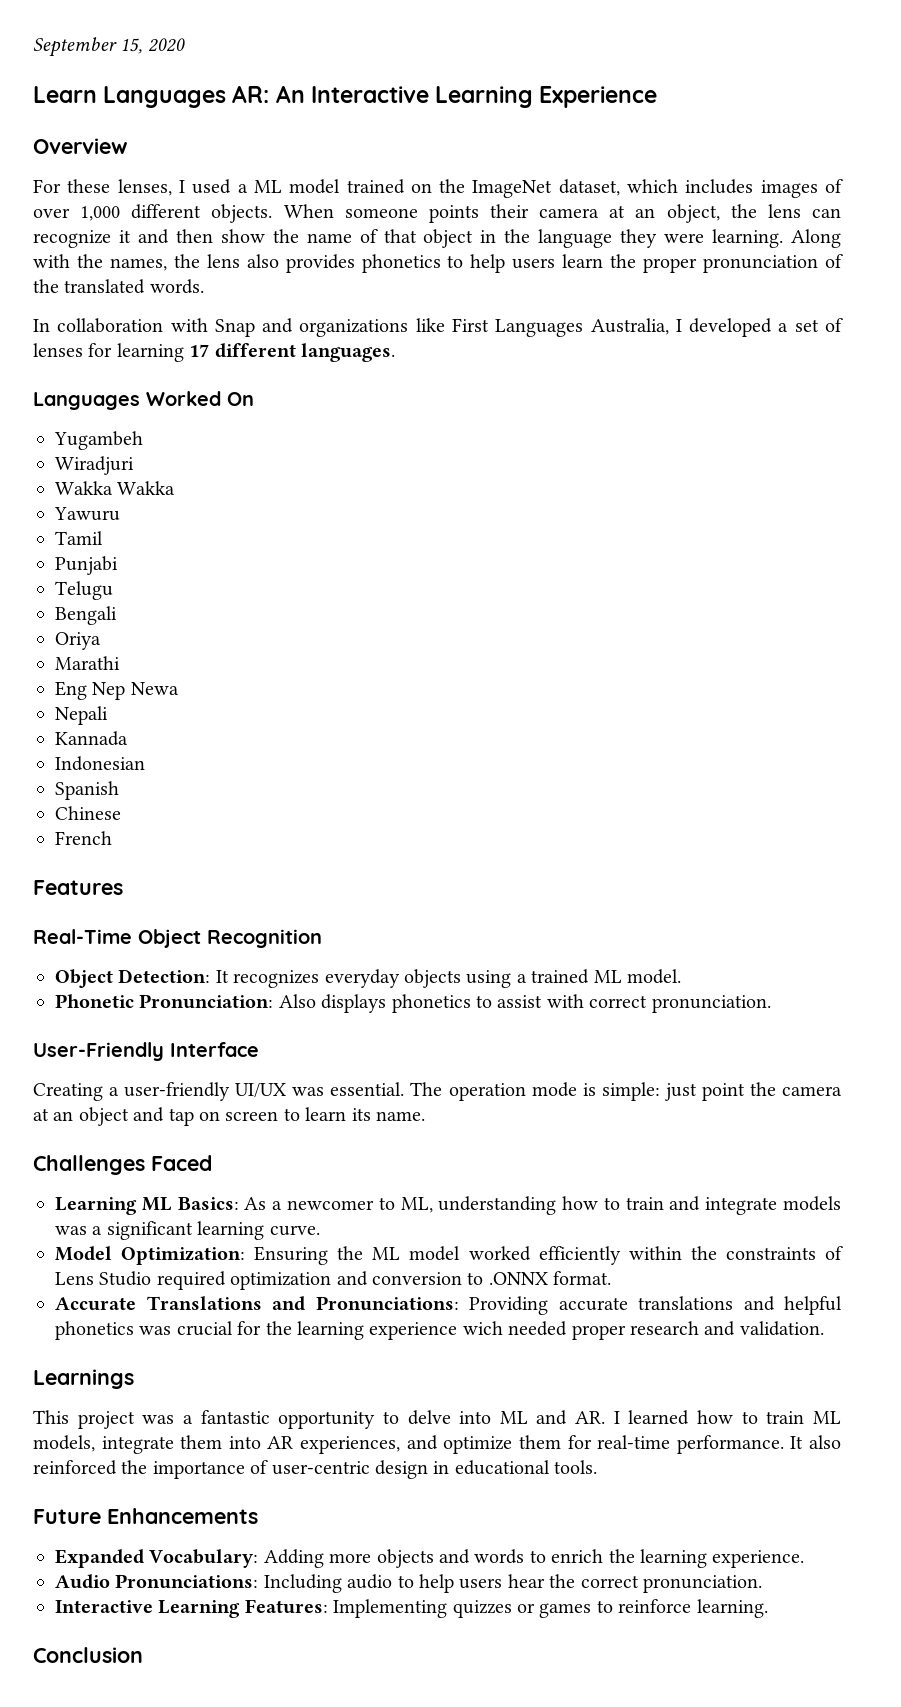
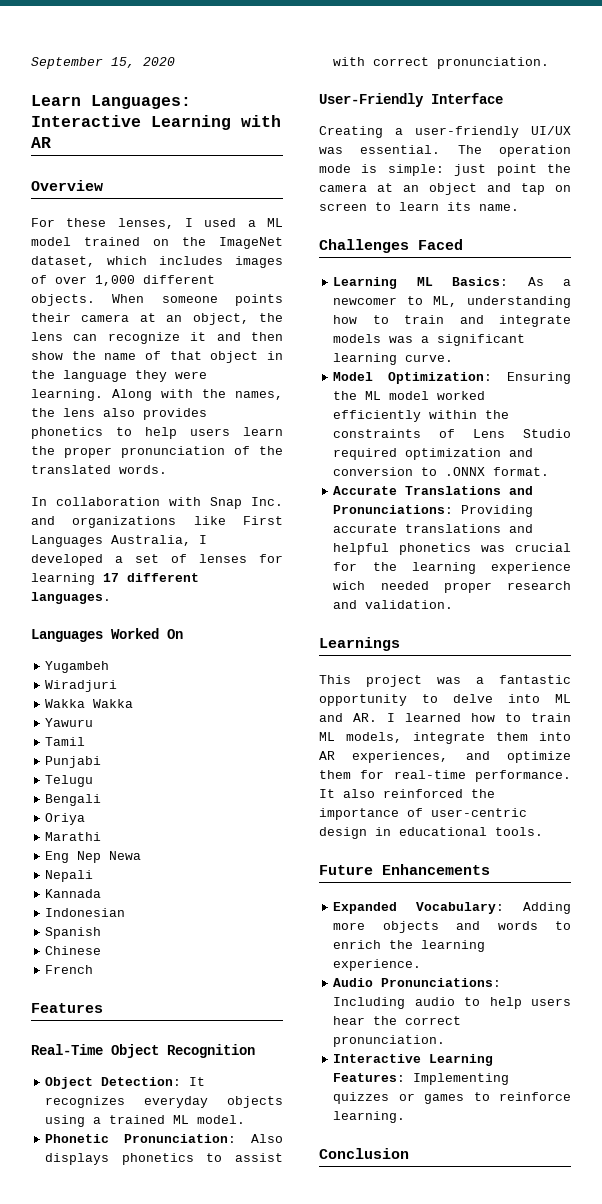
[103,85,658,108] Languages AR: An Interactive Learning Experience -> [91,95,191,109] [31,115,281,130] [31,137,51,148] Languages: Interactive Learning with AR
(255, 328) none -> [251,497,283,506] Inc.

